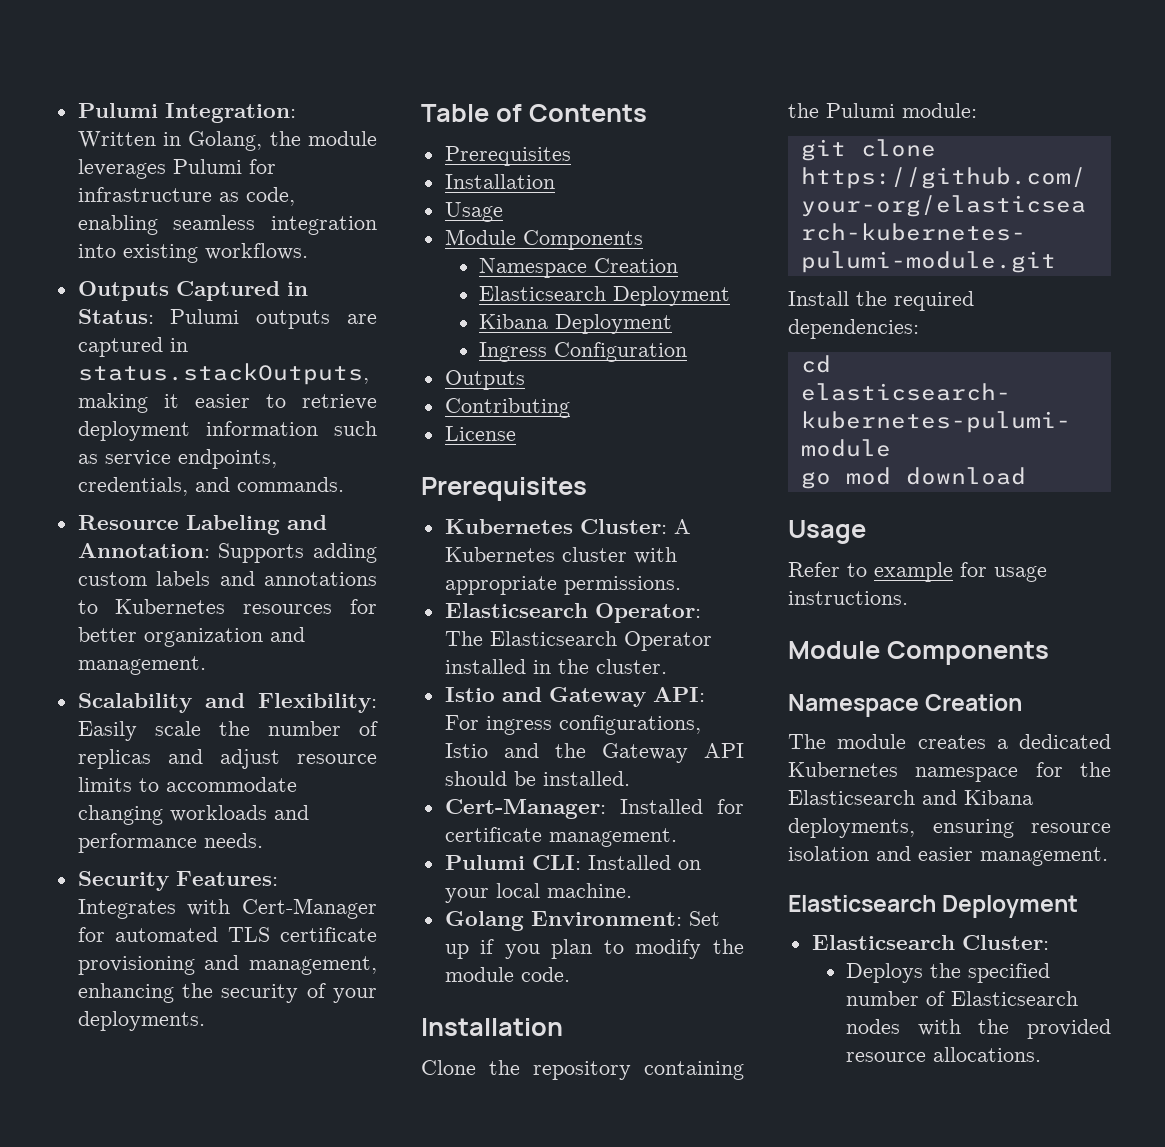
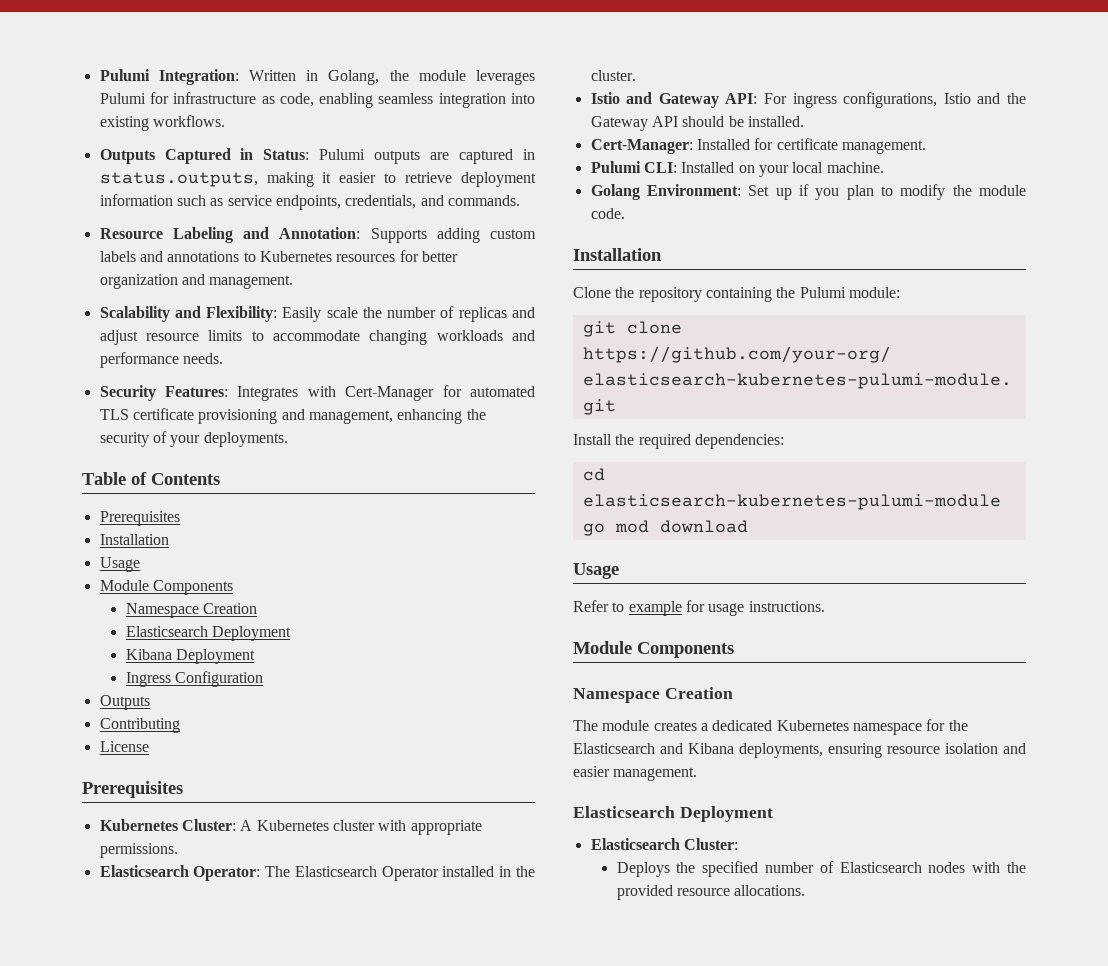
[77,363,369,385] status.stackOutputs, -> [99,172,258,187] status.outputs,

